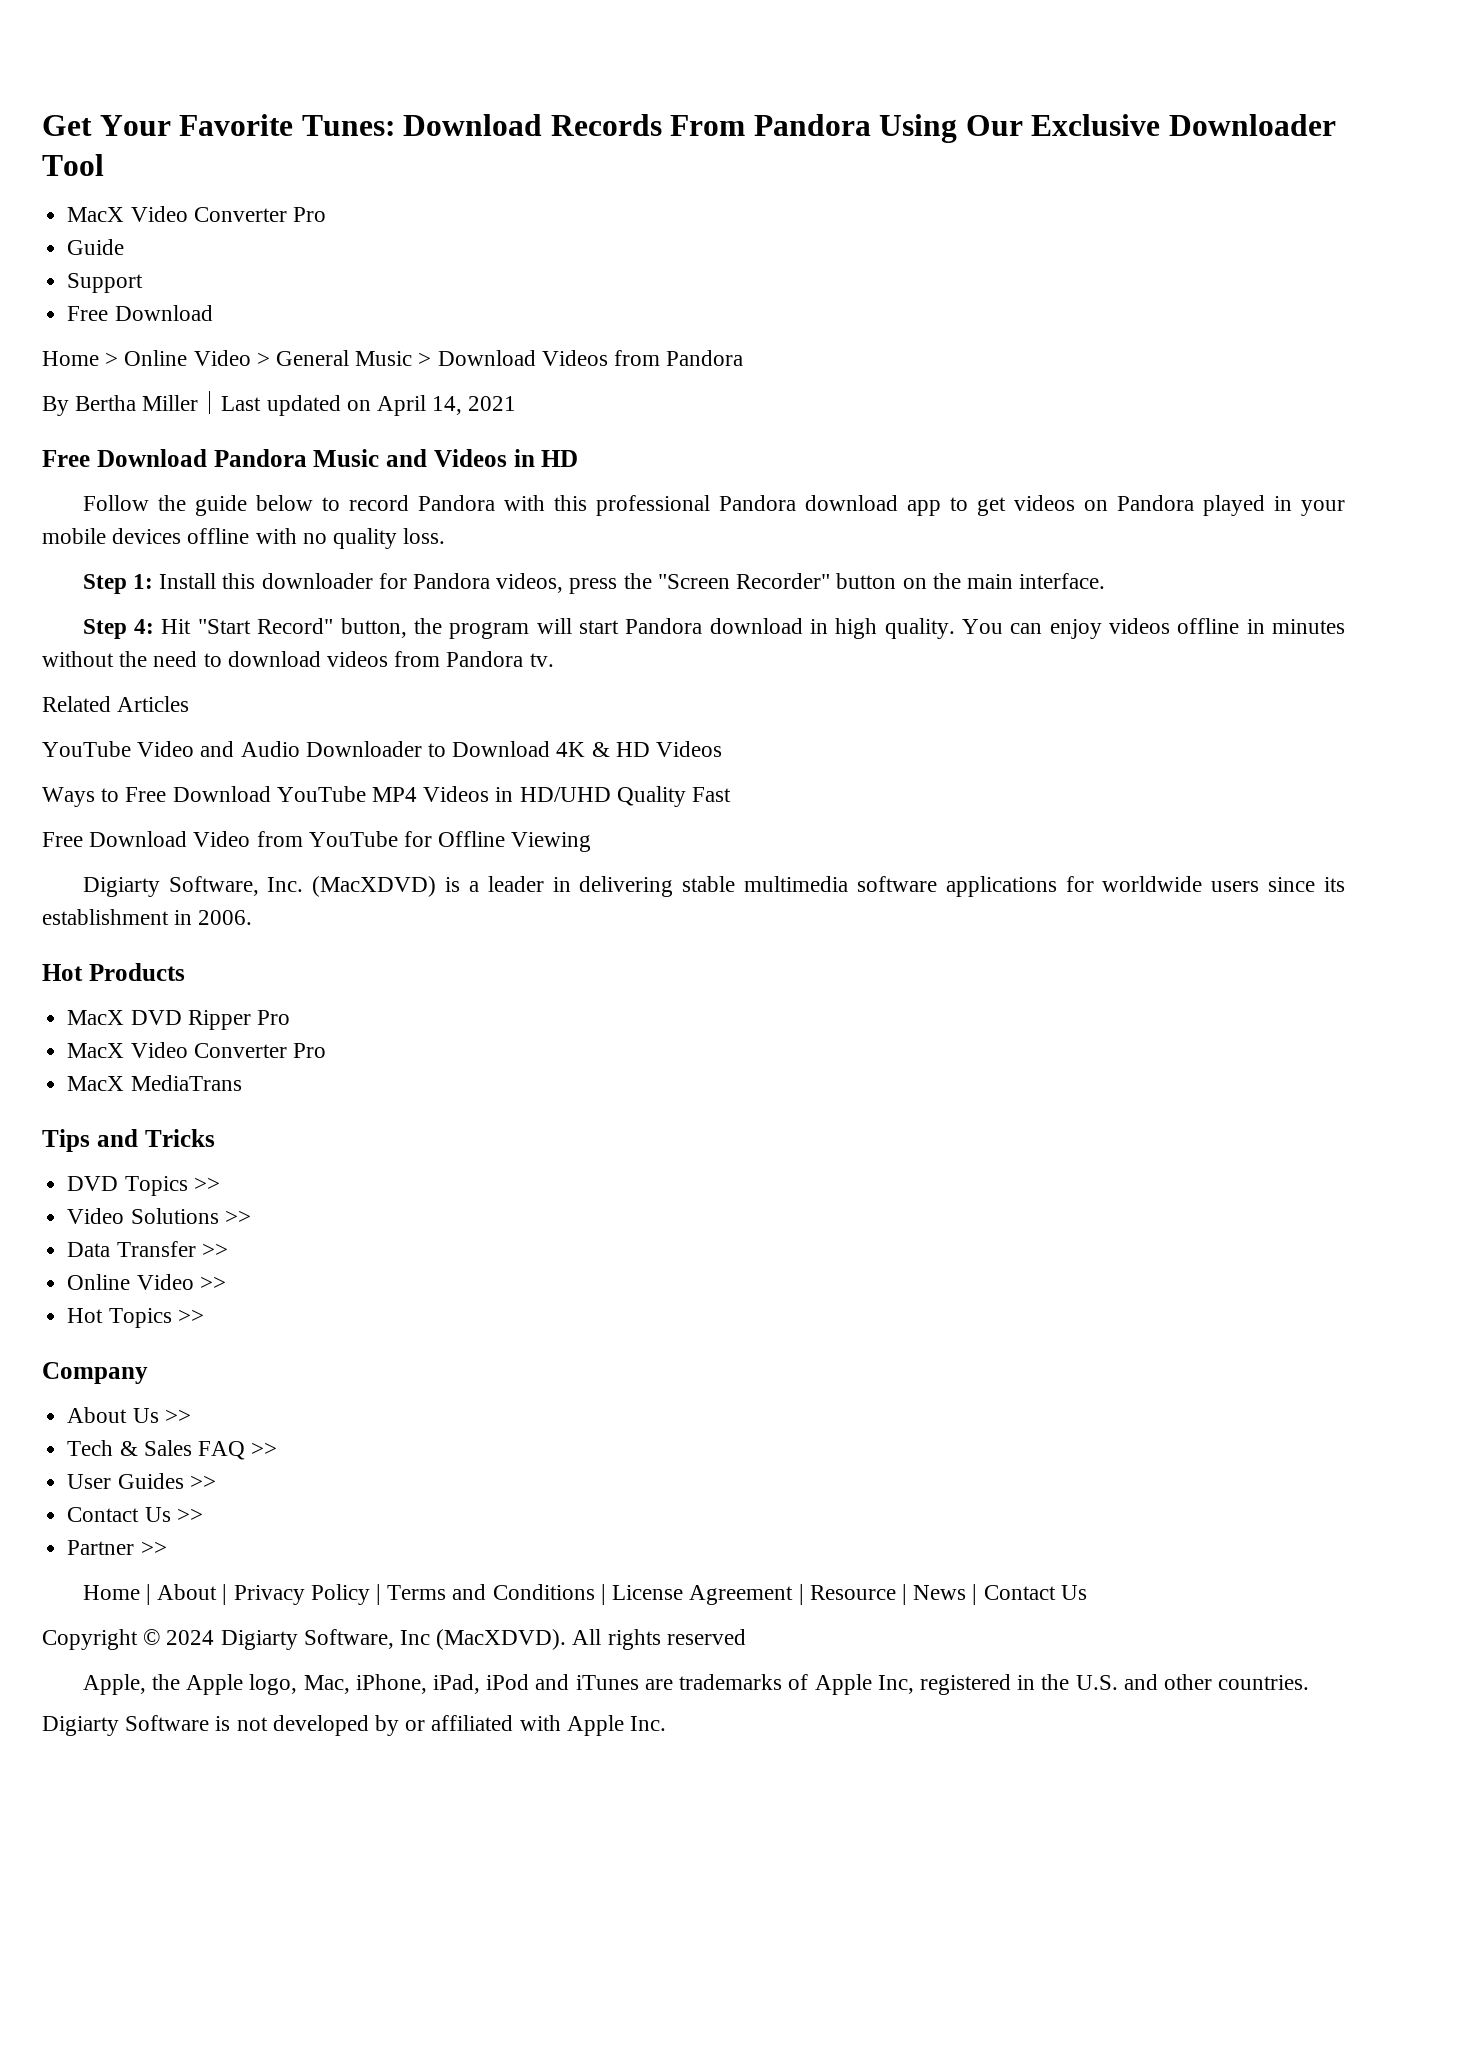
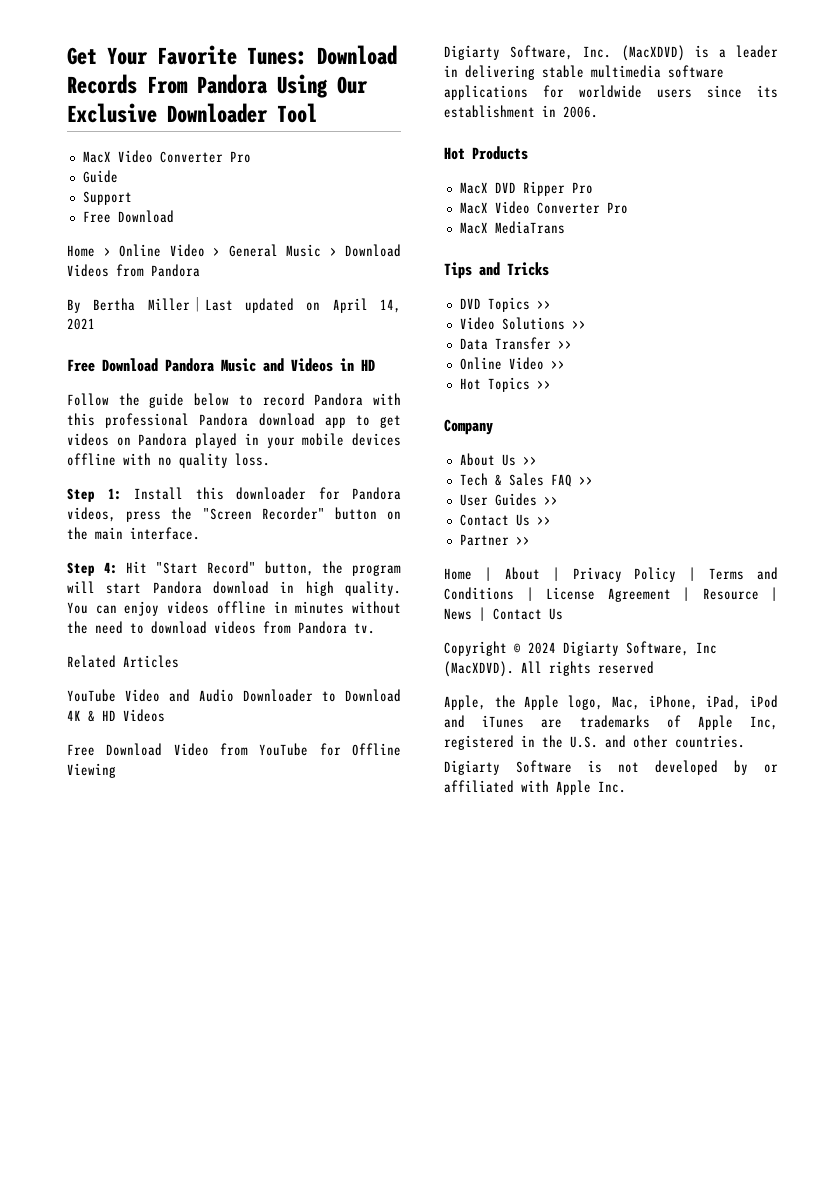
[42,786,732,807] // Ways to Free Download YouTube MP4 Videos in HD/UHD Quality Fast -> (165, 715) none

